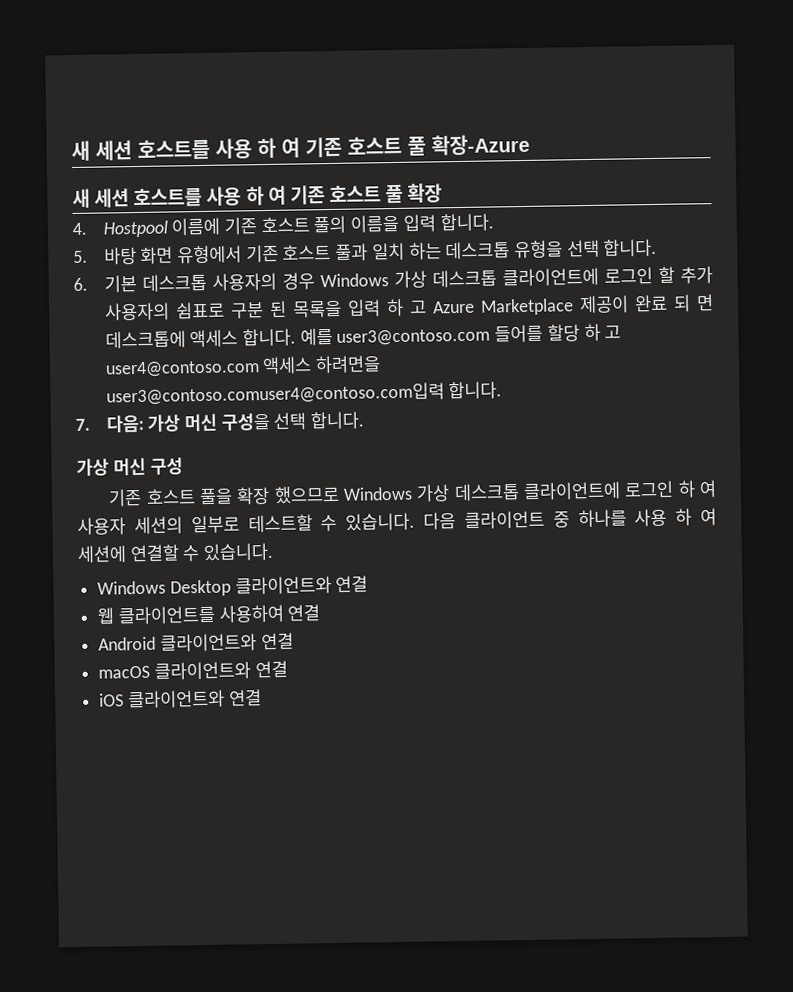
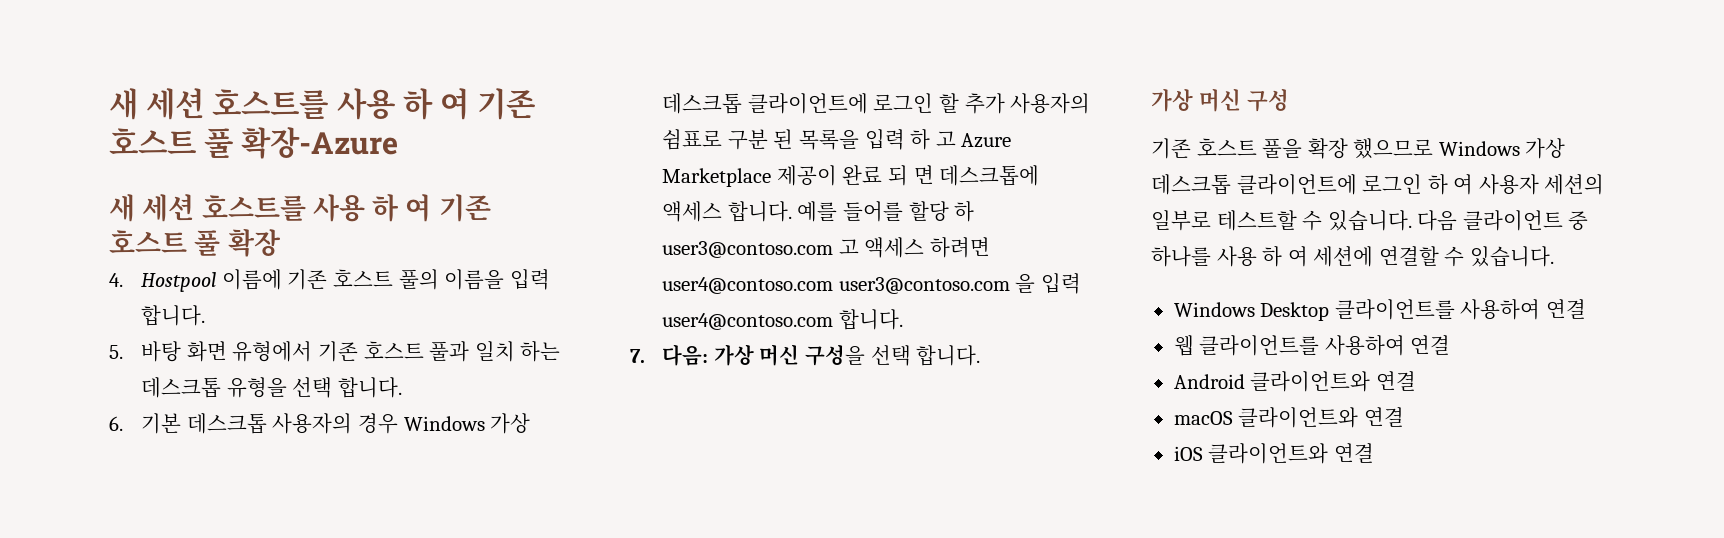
[336,328,491,346] user3@contoso.com -> (838, 211) none
[604,325,622,339] [104,355,381,378] [105,382,445,406] 고 user4@contoso.com 액세스 하려면을 user3@contoso.comuser4@contoso.com입력 -> [662,237,990,258] [662,273,1081,294] [662,313,834,330] user3@contoso.com 고 액세스 하려면 user4@contoso.com user3@contoso.com 을 입력 user4@contoso.com
[234,576,332,595] 클라이언트와 -> [1334,299,1541,320] 클라이언트를 사용하여

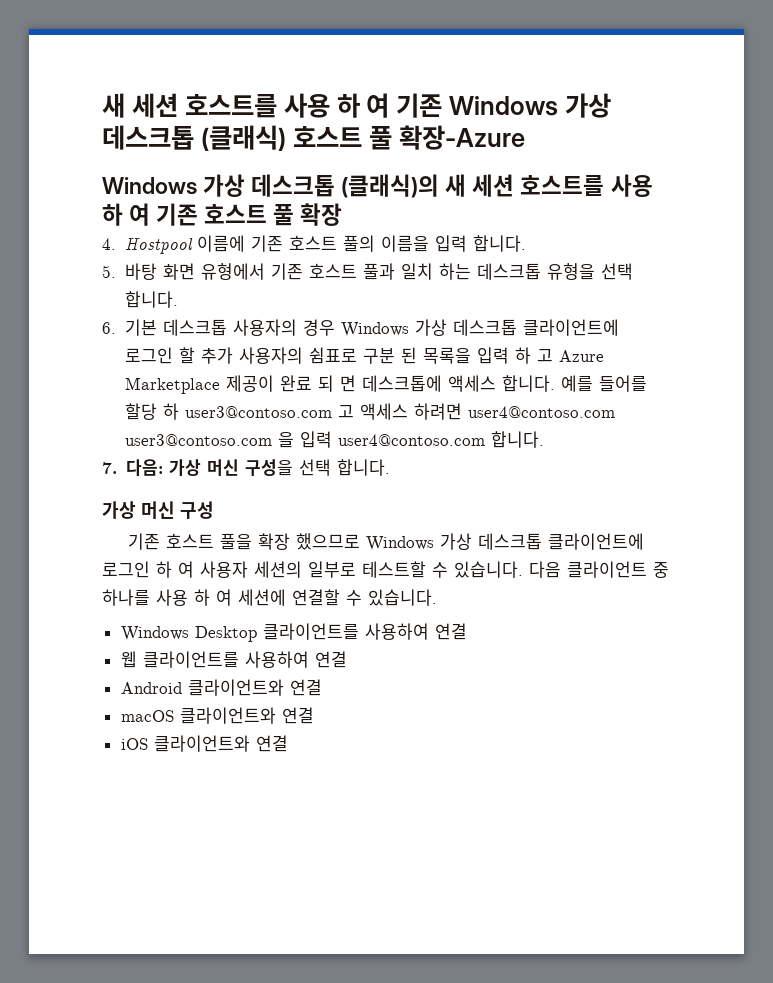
[109,88,536,120] 새 세션 호스트를 사용 하 여 기존 -> [102,93,612,118] [102,125,286,151] 새 세션 호스트를 사용 하 여 기존 Windows 가상 데스크톱 (클래식)
(399, 143) none -> [102,174,440,198] Windows 가상 데스크톱 (클래식)의

